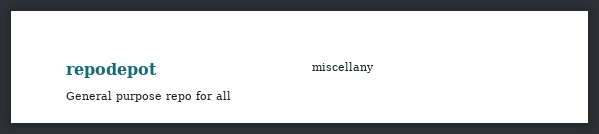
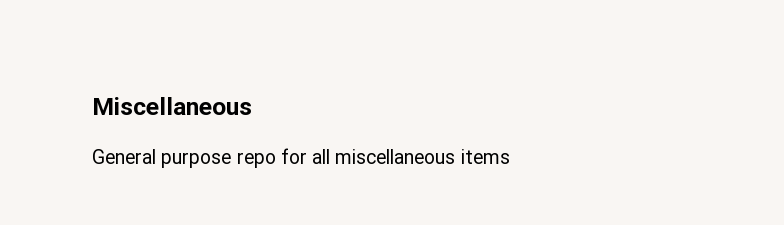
[66,63,157,78] repodepot -> [92,97,252,115] Miscellaneous
[312,62,374,73] miscellany -> [335,149,510,164] miscellaneous items

